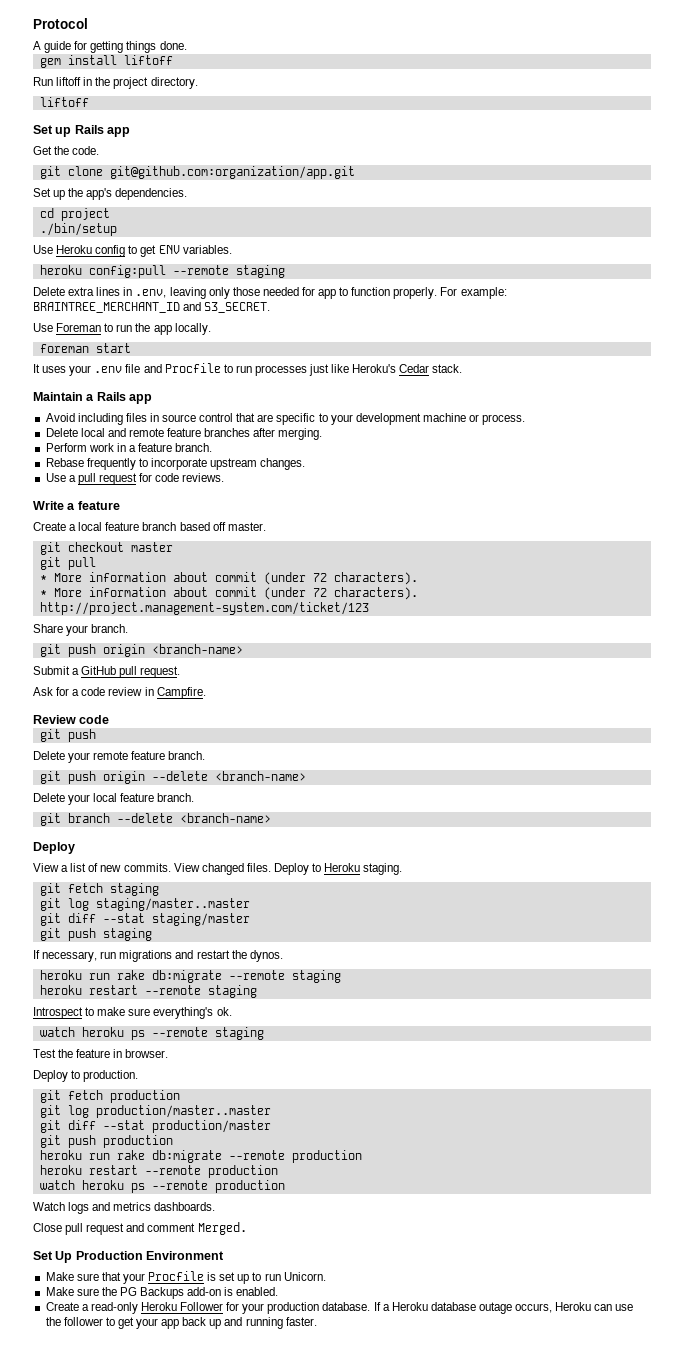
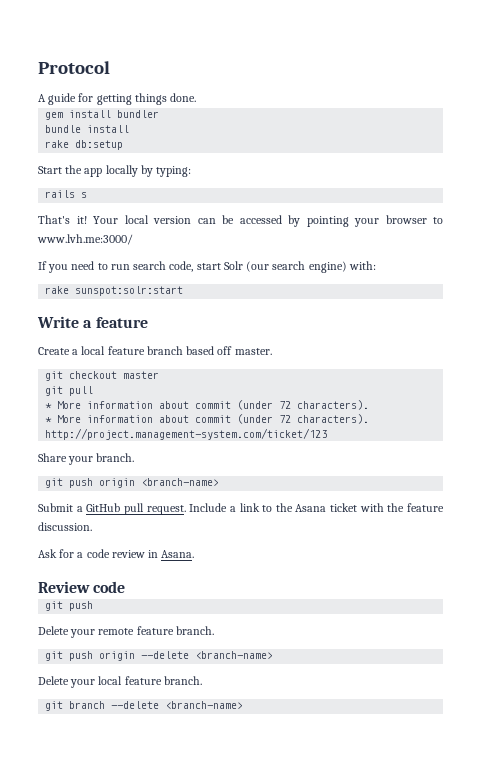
[123,55,173,65] [33,77,198,89] [39,97,89,107] [33,125,131,137] [33,146,100,155] [39,166,355,179] [33,188,188,200] [39,208,110,221] [39,223,117,236] [33,245,232,257] [39,265,285,278] [33,287,507,299] [33,302,271,313] [33,323,211,335] [39,343,131,353] [33,363,463,376] [33,392,153,404] [45,413,526,425] [45,428,323,440] [45,443,213,452] [45,458,306,470] [45,473,225,485] liftoff // Run liftoff in the project directory. // liftoff // Set up Rails app // Get the code. // git clone git@github.com:organization/app.git // Set up the app's dependencies. // cd project // ./bin/setup // Use Heroku config to get ENV variables. // heroku config:pull --remote staging // Delete extra lines in .env, leaving only those needed for app to function properly. For example: BRAINTREE_MERCHANT_ID and S3_SECRET. // Use Foreman to run the app locally. // foreman start // It uses your .env file and Procfile to run processes just like Heroku's Cedar stack. // Maintain a Rails app // Avoid including files in source control that are specific to your development machine or process. // Delete local and remote feature branches after merging. // Perform work in a feature branch. // Rebase frequently to incorporate upstream changes. // Use a pull request for code reviews. -> [117,110,160,118] [45,125,130,133] [45,140,124,150] [38,165,192,177] [45,190,88,198] [38,215,443,227] [37,234,133,245] [38,261,376,273] [45,286,184,296] bundler // bundle install // rake db:setup // Start the app locally by typing: // rails s // That's it! Your local version can be accessed by pointing your browser to www.lvh.me:3000/ // If you need to run search code, start Solr (our search engine) with: // rake sunspot:solr:start
(181, 672) none -> [189,503,445,512] [38,522,92,531] Include a link to the Asana ticket with the feature discussion.
[156,687,206,699] Campfire. -> [161,550,195,558] Asana.
[33,842,75,854] [33,863,403,875] [39,883,159,896] [39,898,250,911] [39,913,250,926] [39,928,152,941] [33,950,283,962] [39,970,341,983] [39,985,257,998] [33,1007,232,1019] [39,1027,264,1040] [33,1049,169,1058] [33,1070,139,1082] [39,1090,180,1103] [39,1105,271,1118] [39,1120,271,1133] [39,1135,173,1148] [39,1150,362,1163] [39,1165,278,1178] [39,1180,285,1193] [33,1202,216,1214] [33,1222,247,1235] [33,1251,225,1263] [45,1271,326,1284] [45,1287,279,1299] [45,1302,634,1314] [45,1317,317,1329] // Deploy // View a list of new commits. View changed files. Deploy to Heroku staging. // git fetch staging // git log staging/master..master // git diff --stat staging/master // git push staging // If necessary, run migrations and restart the dynos. // heroku run rake db:migrate --remote staging // heroku restart --remote staging // Introspect to make sure everything's ok. // watch heroku ps --remote staging // Test the feature in browser. // Deploy to production. // git fetch production // git log production/master..master // git diff --stat production/master // git push production // heroku run rake db:migrate --remote production // heroku restart --remote production // watch heroku ps --remote production // Watch logs and metrics dashboards. // Close pull request and comment Merged. // Set Up Production Environment // Make sure that your Procfile is set up to run Unicorn. // Make sure the PG Backups add-on is enabled. // Create a read-only Heroku Follower for your production database. If a Heroku database outage occurs, Heroku can use the follower to get your app back up and running faster. -> (244, 705) none

